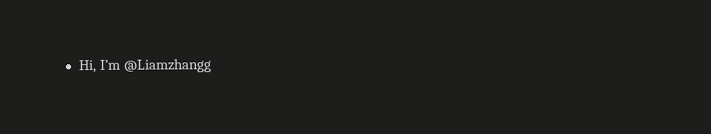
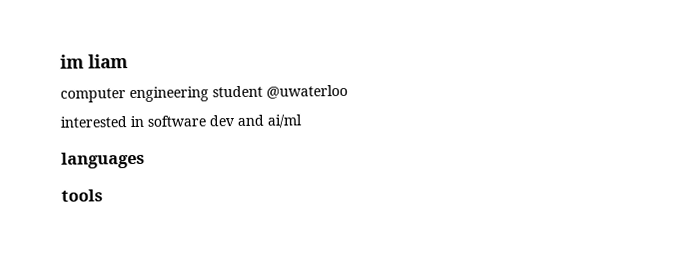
[77,58,212,74] Hi, I’m @Liamzhangg -> [60,54,128,69] [60,84,348,103] [60,114,302,128] [61,151,145,169] [61,189,103,202] im liam // computer engineering student @uwaterloo // interested in software dev and ai/ml // languages // tools

